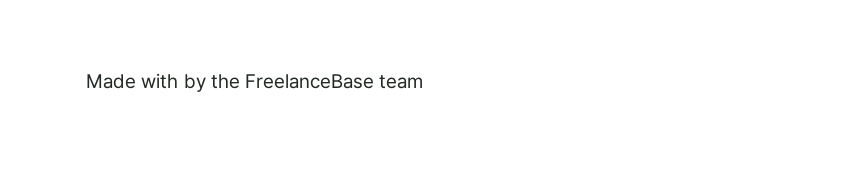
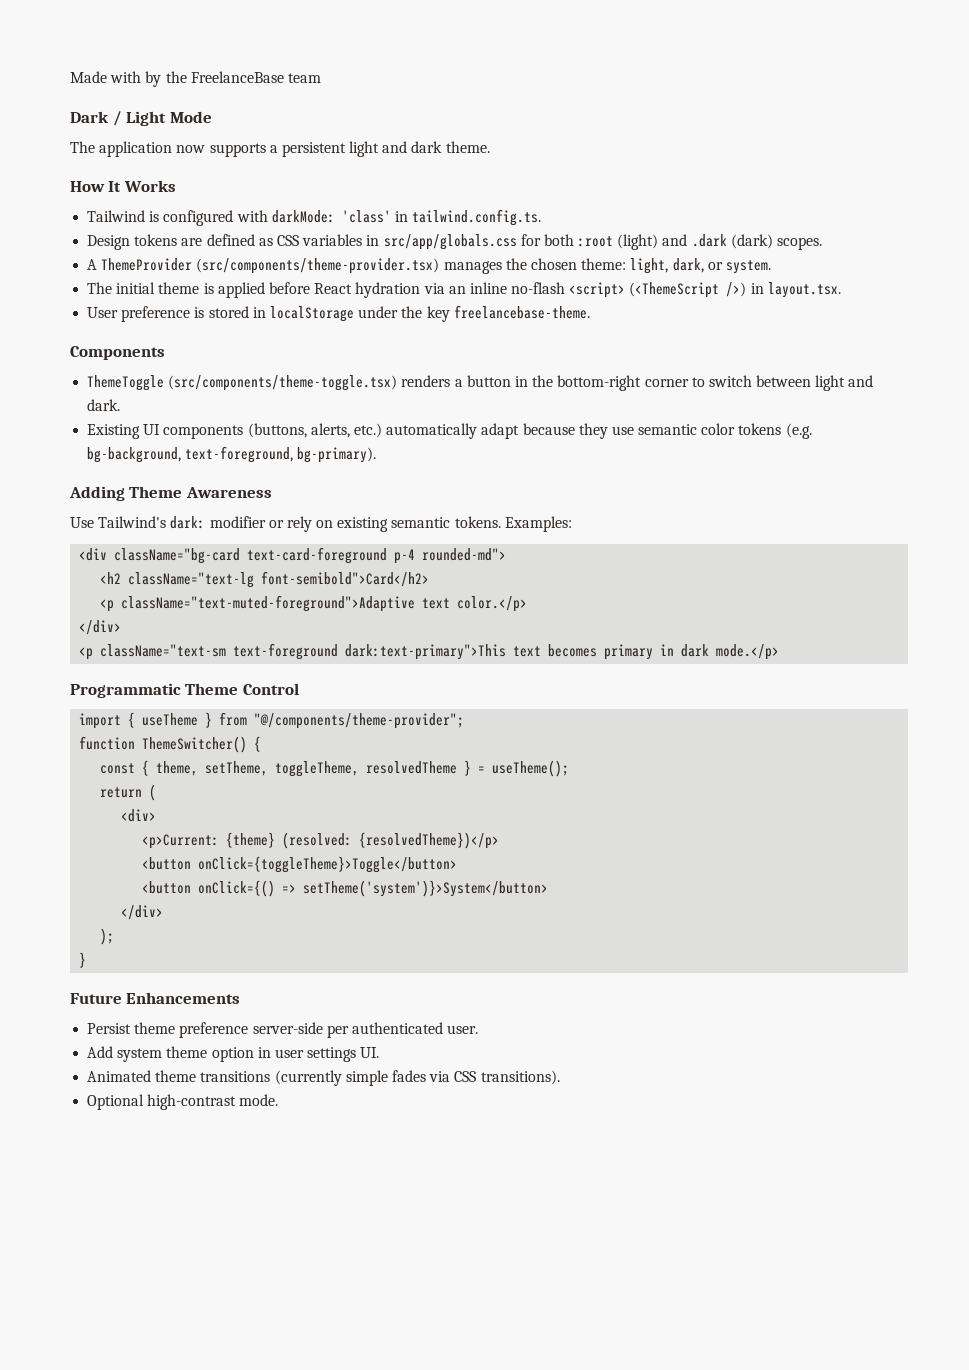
(424, 82) none -> [70,111,212,126] [70,141,490,157] [70,180,176,192] [87,209,542,226] [87,234,823,250] [87,258,771,274] [87,282,841,298] [87,305,590,322] [70,346,165,360] [87,375,874,391] [87,399,121,411] [87,423,812,439] [87,446,377,463] [69,486,272,501] [70,516,572,532] [79,547,507,564] [100,571,430,588] [100,595,528,612] [79,620,122,635] [79,643,780,660] [70,683,299,698] [79,712,465,729] [79,736,262,753] [100,760,570,777] [100,784,157,801] [121,809,157,822] [142,832,500,849] [142,856,458,873] [142,880,549,897] [121,905,164,920] [100,928,115,945] [79,952,87,968] [70,992,241,1004] [87,1022,479,1038] [87,1046,380,1062] [87,1070,560,1086] [87,1094,279,1110] // Dark / Light Mode // The application now supports a persistent light and dark theme. // How It Works // Tailwind is configured with darkMode: 'class' in tailwind.config.ts. // Design tokens are defined as CSS variables in src/app/globals.css for both :root (light) and .dark (dark) scopes. // A ThemeProvider (src/components/theme-provider.tsx) manages the chosen theme: light, dark, or system. // The initial theme is applied before React hydration via an inline no-flash <script> (<ThemeScript />) in layout.tsx. // User preference is stored in localStorage under the key freelancebase-theme. // Components // ThemeToggle (src/components/theme-toggle.tsx) renders a button in the bottom-right corner to switch between light and dark. // Existing UI components (buttons, alerts, etc.) automatically adapt because they use semantic color tokens (e.g. bg-background, text-foreground, bg-primary). // Adding Theme Awareness // Use Tailwind's dark: modifier or rely on existing semantic tokens. Examples: // <div className="bg-card text-card-foreground p-4 rounded-md"> // <h2 className="text-lg font-semibold">Card</h2> // <p className="text-muted-foreground">Adaptive text color.</p> // </div> // <p className="text-sm text-foreground dark:text-primary">This text becomes primary in dark mode.</p> // Programmatic Theme Control // import { useTheme } from "@/components/theme-provider"; // function ThemeSwitcher() { // const { theme, setTheme, toggleTheme, resolvedTheme } = useTheme(); // return ( // <div> // <p>Current: {theme} (resolved: {resolvedTheme})</p> // <button onClick={toggleTheme}>Toggle</button> // <button onClick={() => setTheme('system')}>System</button> // </div> // ); // } // Future Enhancements // Persist theme preference server-side per authenticated user. // Add system theme option in user settings UI. // Animated theme transitions (currently simple fades via CSS transitions). // Optional high-contrast mode.

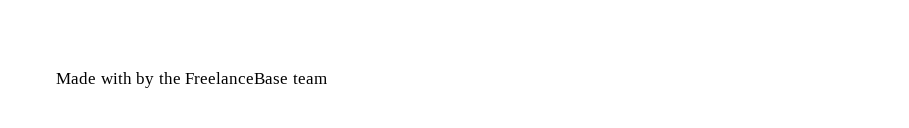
[70,111,212,126] [70,141,490,157] [70,180,176,192] [87,209,542,226] [87,234,823,250] [87,258,771,274] [87,282,841,298] [87,305,590,322] [70,346,165,360] [87,375,874,391] [87,399,121,411] [87,423,812,439] [87,446,377,463] [69,486,272,501] [70,516,572,532] [79,547,507,564] [100,571,430,588] [100,595,528,612] [79,620,122,635] [79,643,780,660] [70,683,299,698] [79,712,465,729] [79,736,262,753] [100,760,570,777] [100,784,157,801] [121,809,157,822] [142,832,500,849] [142,856,458,873] [142,880,549,897] [121,905,164,920] [100,928,115,945] [79,952,87,968] [70,992,241,1004] [87,1022,479,1038] [87,1046,380,1062] [87,1070,560,1086] [87,1094,279,1110] // Dark / Light Mode // The application now supports a persistent light and dark theme. // How It Works // Tailwind is configured with darkMode: 'class' in tailwind.config.ts. // Design tokens are defined as CSS variables in src/app/globals.css for both :root (light) and .dark (dark) scopes. // A ThemeProvider (src/components/theme-provider.tsx) manages the chosen theme: light, dark, or system. // The initial theme is applied before React hydration via an inline no-flash <script> (<ThemeScript />) in layout.tsx. // User preference is stored in localStorage under the key freelancebase-theme. // Components // ThemeToggle (src/components/theme-toggle.tsx) renders a button in the bottom-right corner to switch between light and dark. // Existing UI components (buttons, alerts, etc.) automatically adapt because they use semantic color tokens (e.g. bg-background, text-foreground, bg-primary). // Adding Theme Awareness // Use Tailwind's dark: modifier or rely on existing semantic tokens. Examples: // <div className="bg-card text-card-foreground p-4 rounded-md"> // <h2 className="text-lg font-semibold">Card</h2> // <p className="text-muted-foreground">Adaptive text color.</p> // </div> // <p className="text-sm text-foreground dark:text-primary">This text becomes primary in dark mode.</p> // Programmatic Theme Control // import { useTheme } from "@/components/theme-provider"; // function ThemeSwitcher() { // const { theme, setTheme, toggleTheme, resolvedTheme } = useTheme(); // return ( // <div> // <p>Current: {theme} (resolved: {resolvedTheme})</p> // <button onClick={toggleTheme}>Toggle</button> // <button onClick={() => setTheme('system')}>System</button> // </div> // ); // } // Future Enhancements // Persist theme preference server-side per authenticated user. // Add system theme option in user settings UI. // Animated theme transitions (currently simple fades via CSS transitions). // Optional high-contrast mode. -> (327, 79) none

